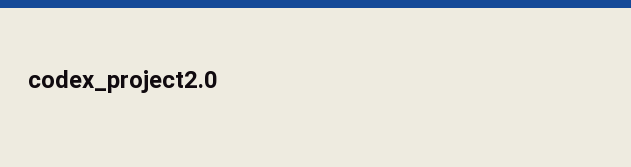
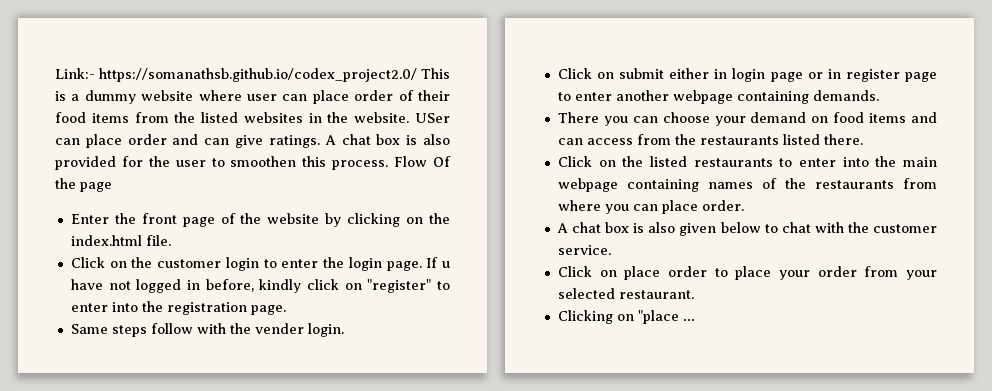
[28,70,218,93] codex_project2.0 -> [55,68,450,82] [55,90,450,104] [55,112,450,123] [55,134,450,148] [55,156,452,170] [55,178,112,192] [70,213,450,227] [70,235,171,246] [70,257,451,271] [70,279,450,293] [70,301,286,315] [70,323,344,337] [557,68,937,82] [557,90,879,104] [557,112,937,126] [557,134,863,145] [557,156,937,167] [557,178,937,192] [557,200,744,214] [556,222,937,236] [557,245,611,255] [557,266,937,280] [557,288,694,299] [557,310,695,324] Link:- https://somanathsb.github.io/codex_project2.0/ This is a dummy website where user can place order of their food items from the listed websites in the website. USer can place order and can give ratings. A chat box is also provided for the user to smoothen this process. Flow Of the page // Enter the front page of the website by clicking on the index.html file. // Click on the customer login to enter the login page. If u have not logged in before, kindly click on "register" to enter into the registration page. // Same steps follow with the vender login. // Click on submit either in login page or in register page to enter another webpage containing demands. // There you can choose your demand on food items and can access from the restaurants listed there. // Click on the listed restaurants to enter into the main webpage containing names of the restaurants from where you can place order. // A chat box is also given below to chat with the customer service. // Click on place order to place your order from your selected restaurant. // Clicking on "place …

